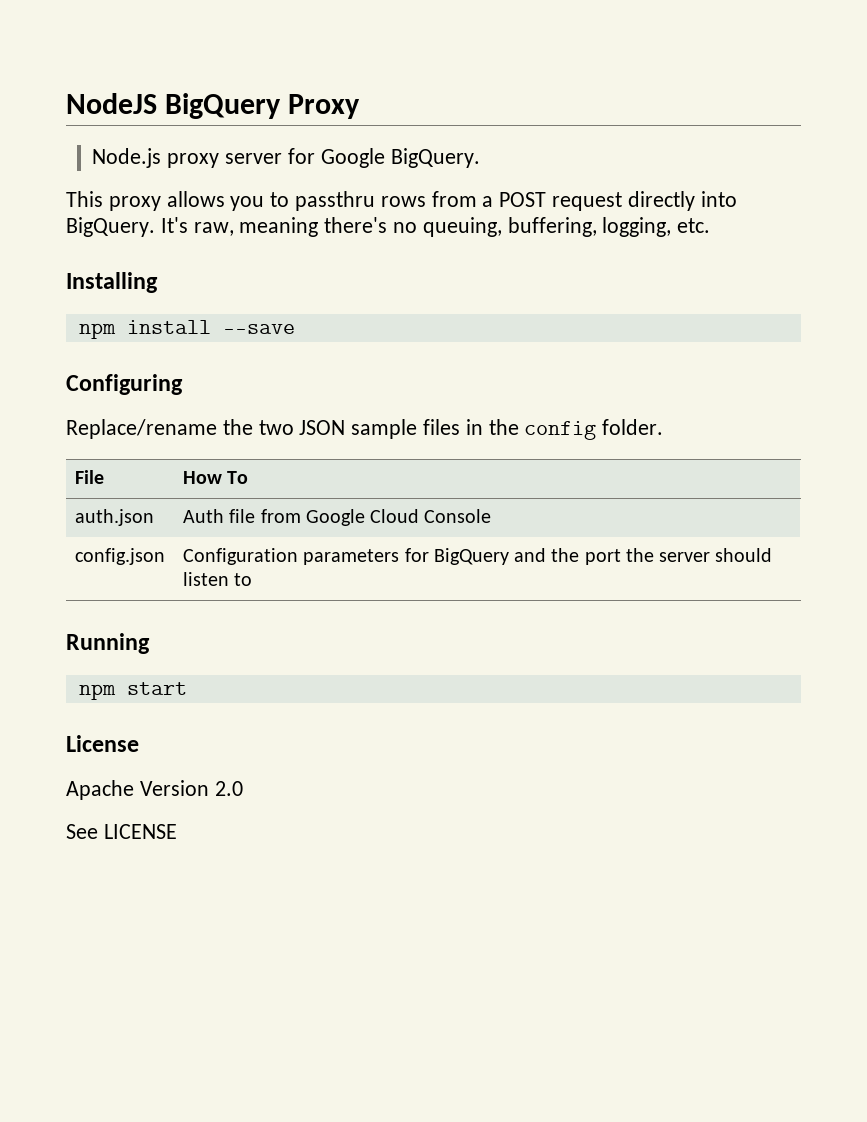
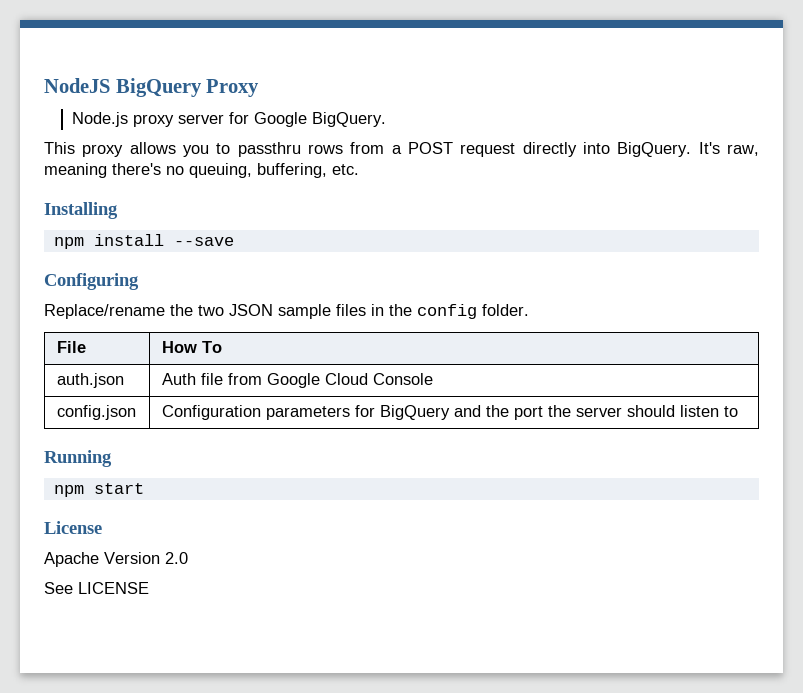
[602,217,672,237] logging, -> (327, 170) none

